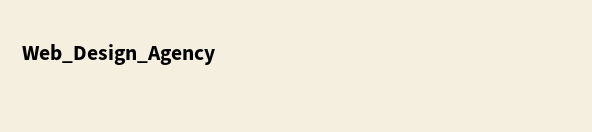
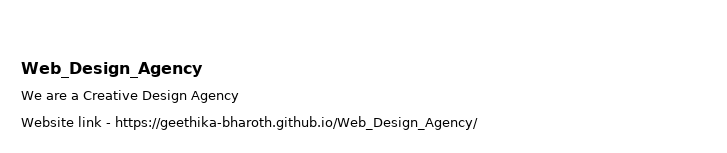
(215, 54) none -> [21,90,239,103] [21,116,478,130] // We are a Creative Design Agency // Website link - https://geethika-bharoth.github.io/Web_Design_Agency/

